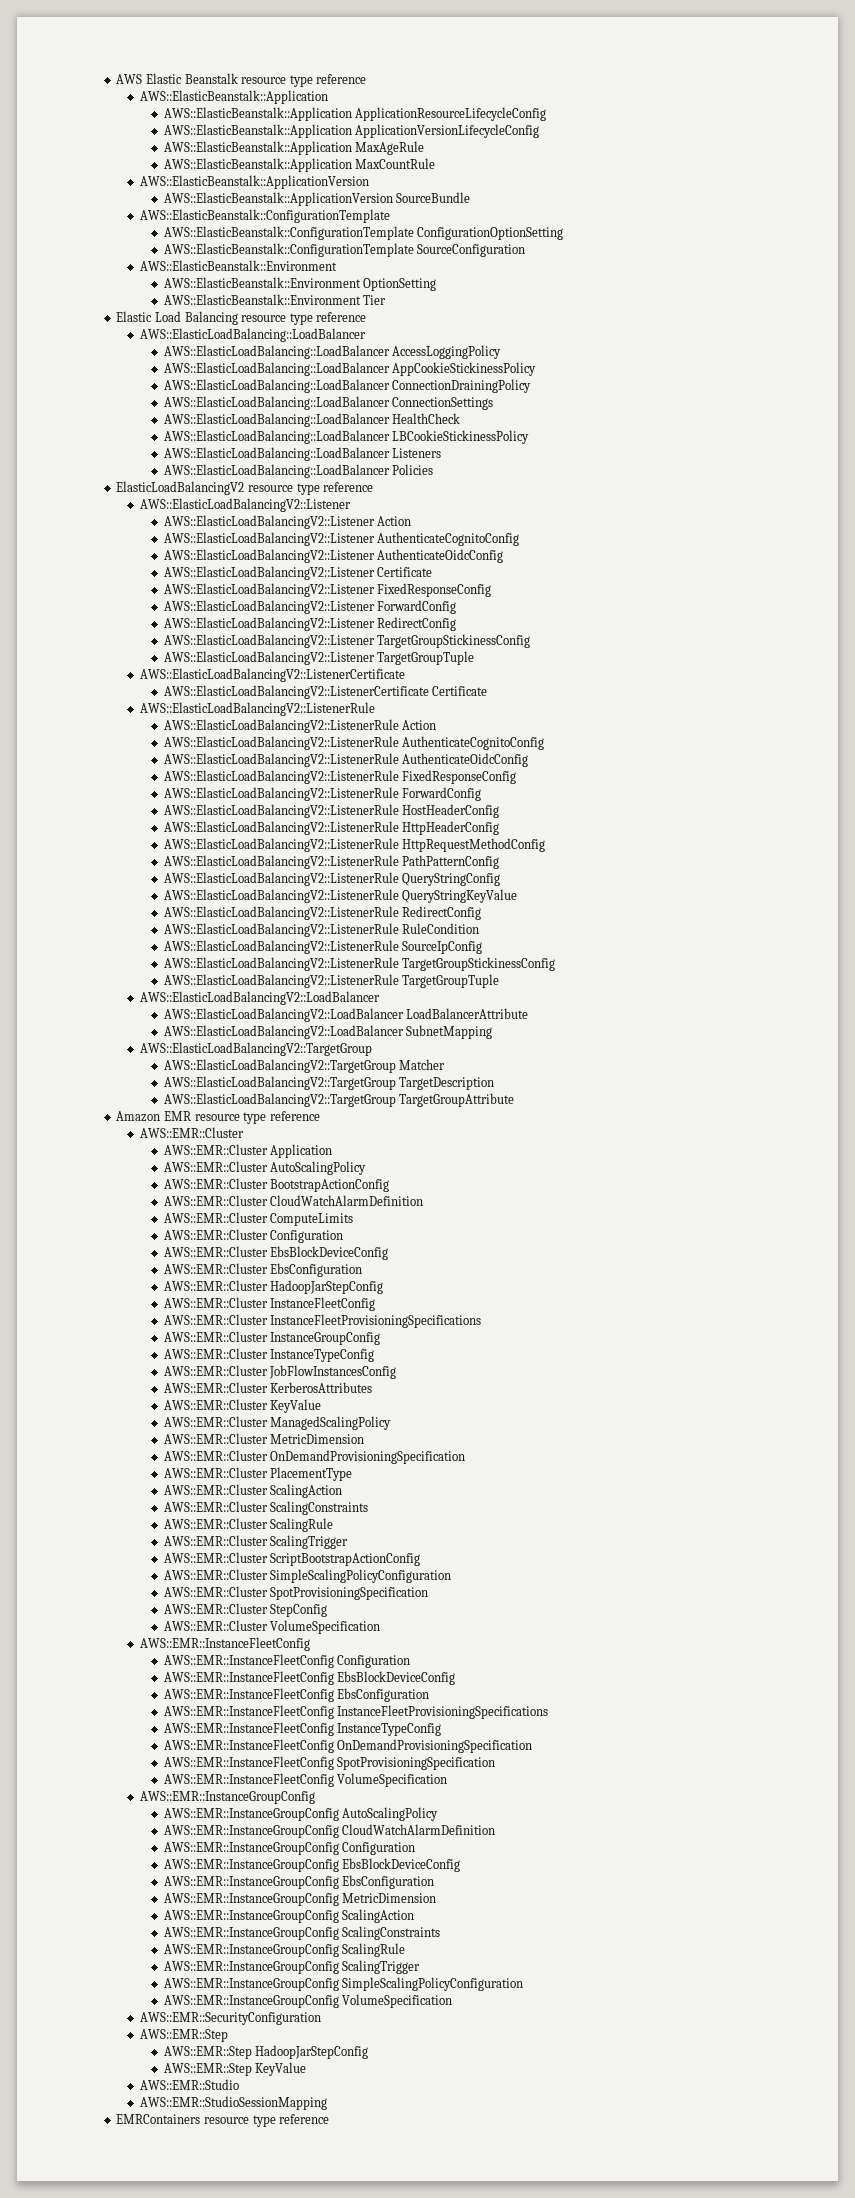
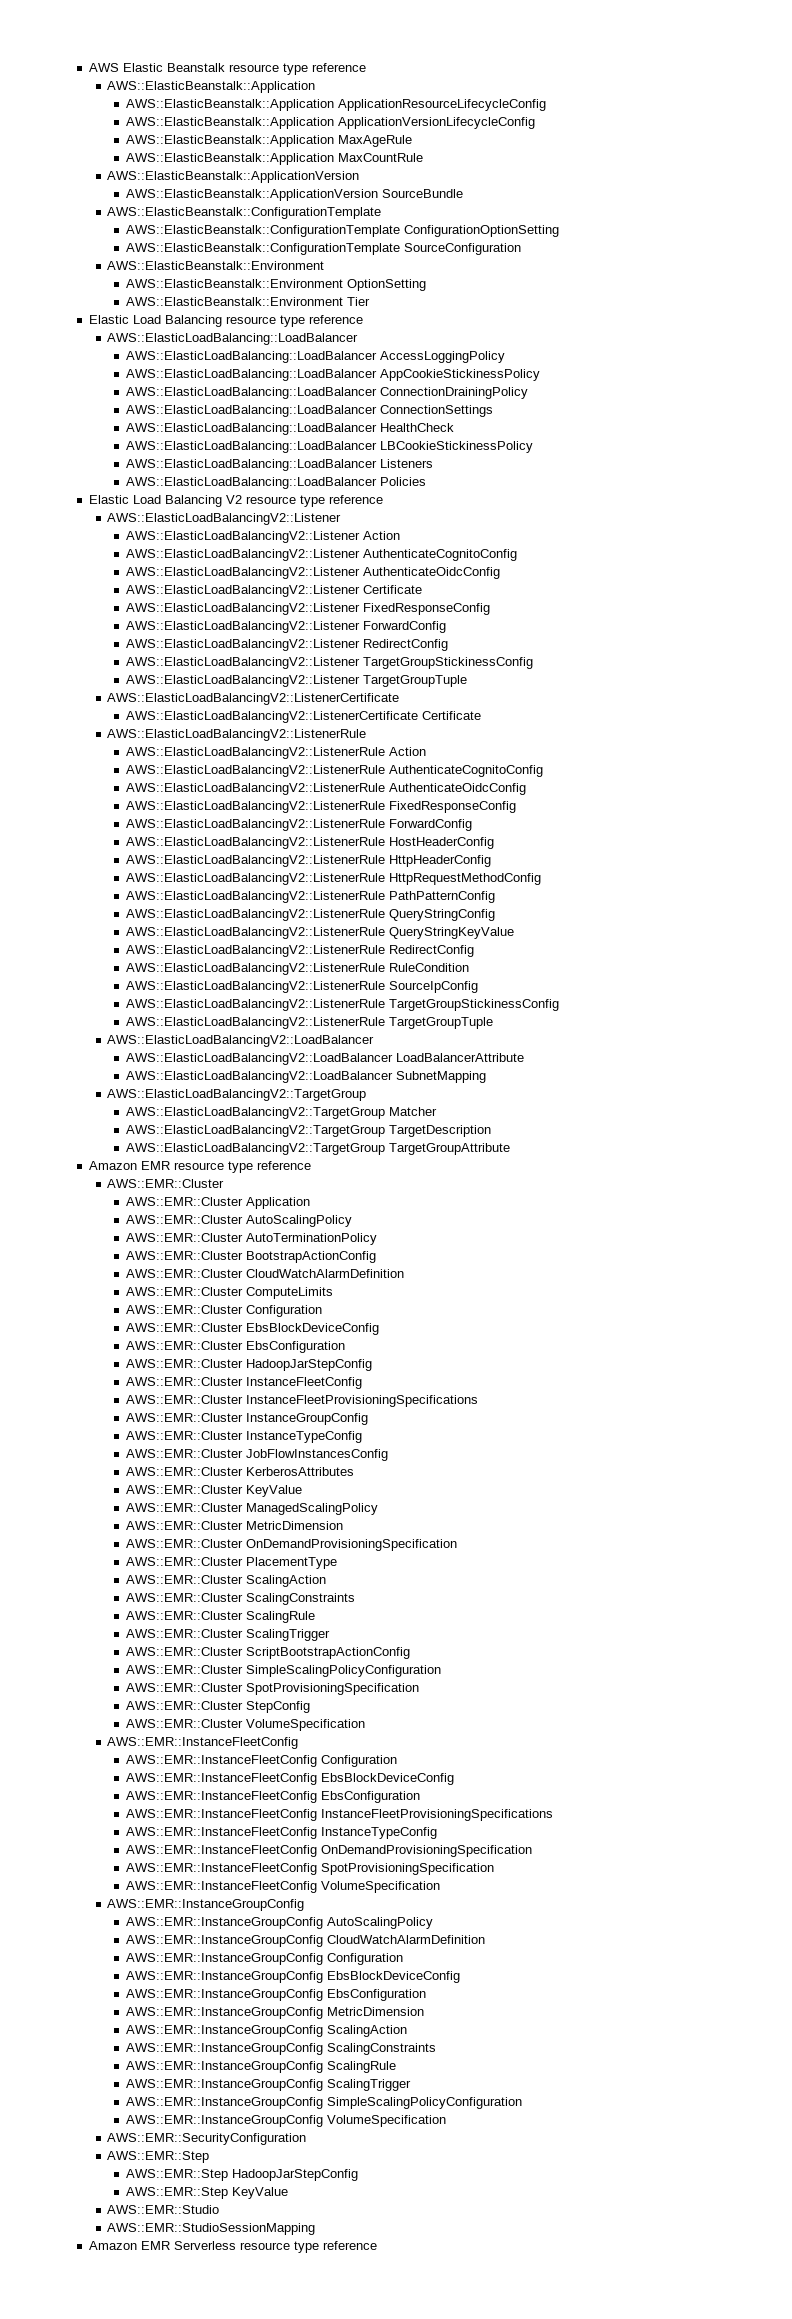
[116,481,245,495] ElasticLoadBalancingV2 -> [89,495,243,507] Elastic Load Balancing V2
(367, 1168) none -> [125,1233,377,1245] // AWS::EMR::Cluster AutoTerminationPolicy
[116,2114,201,2124] EMRContainers -> [89,2241,237,2250] Amazon EMR Serverless

